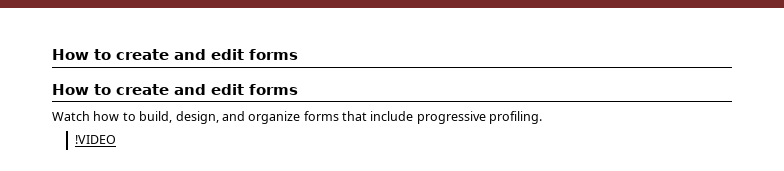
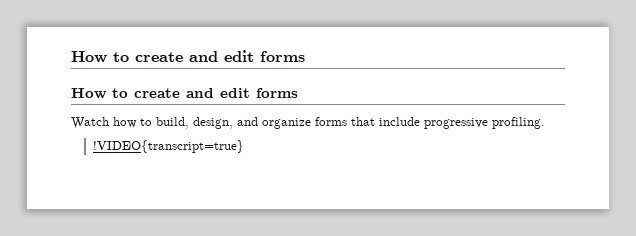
[74,135,116,144] !VIDEO -> [92,140,244,153] !VIDEO{transcript=true}

